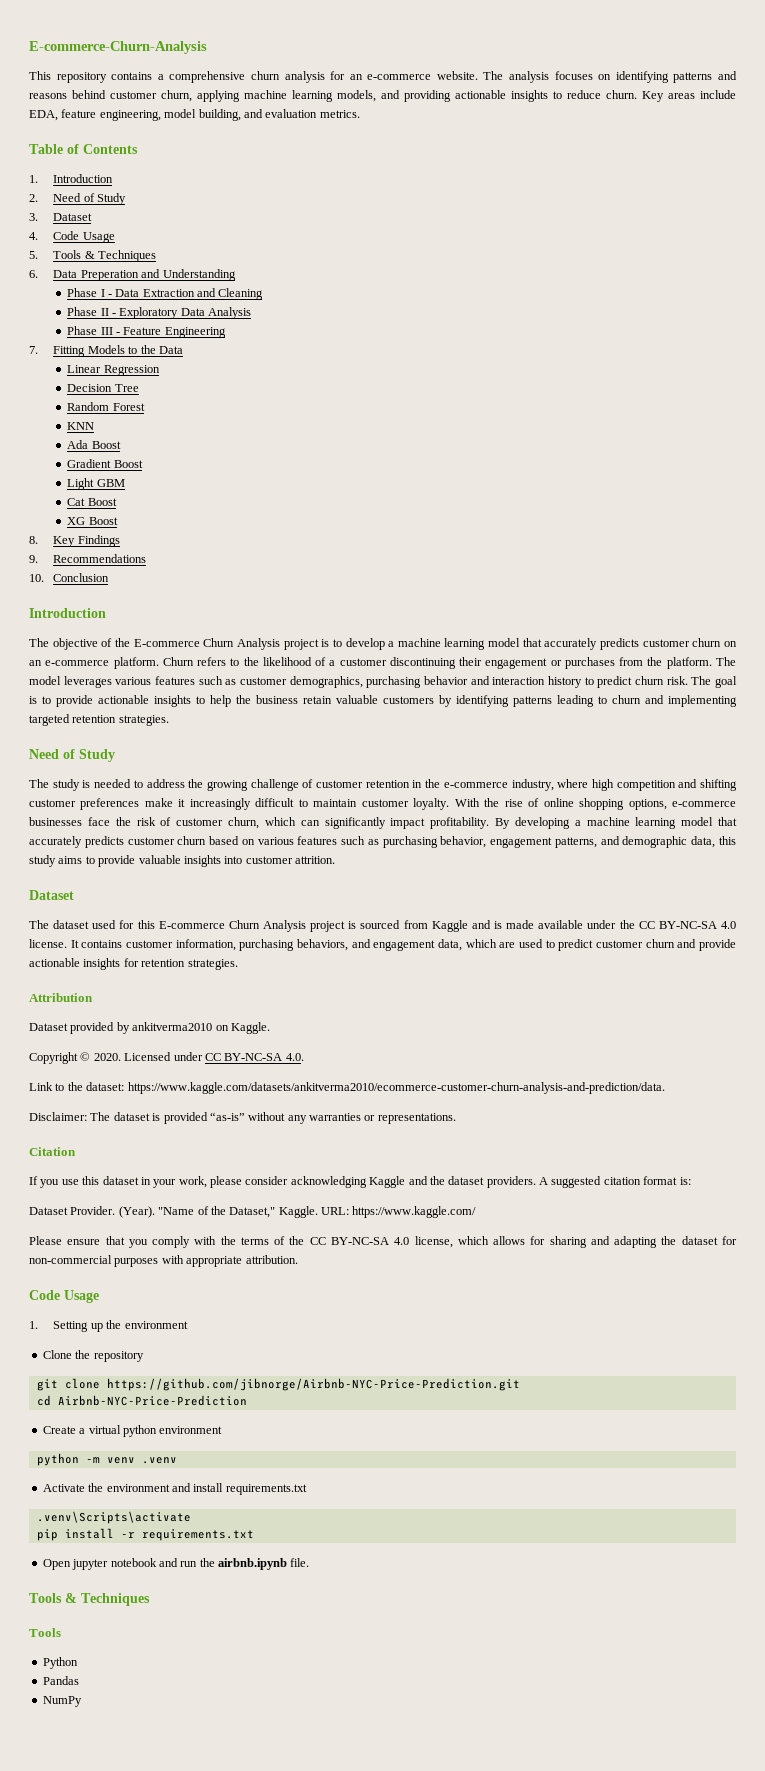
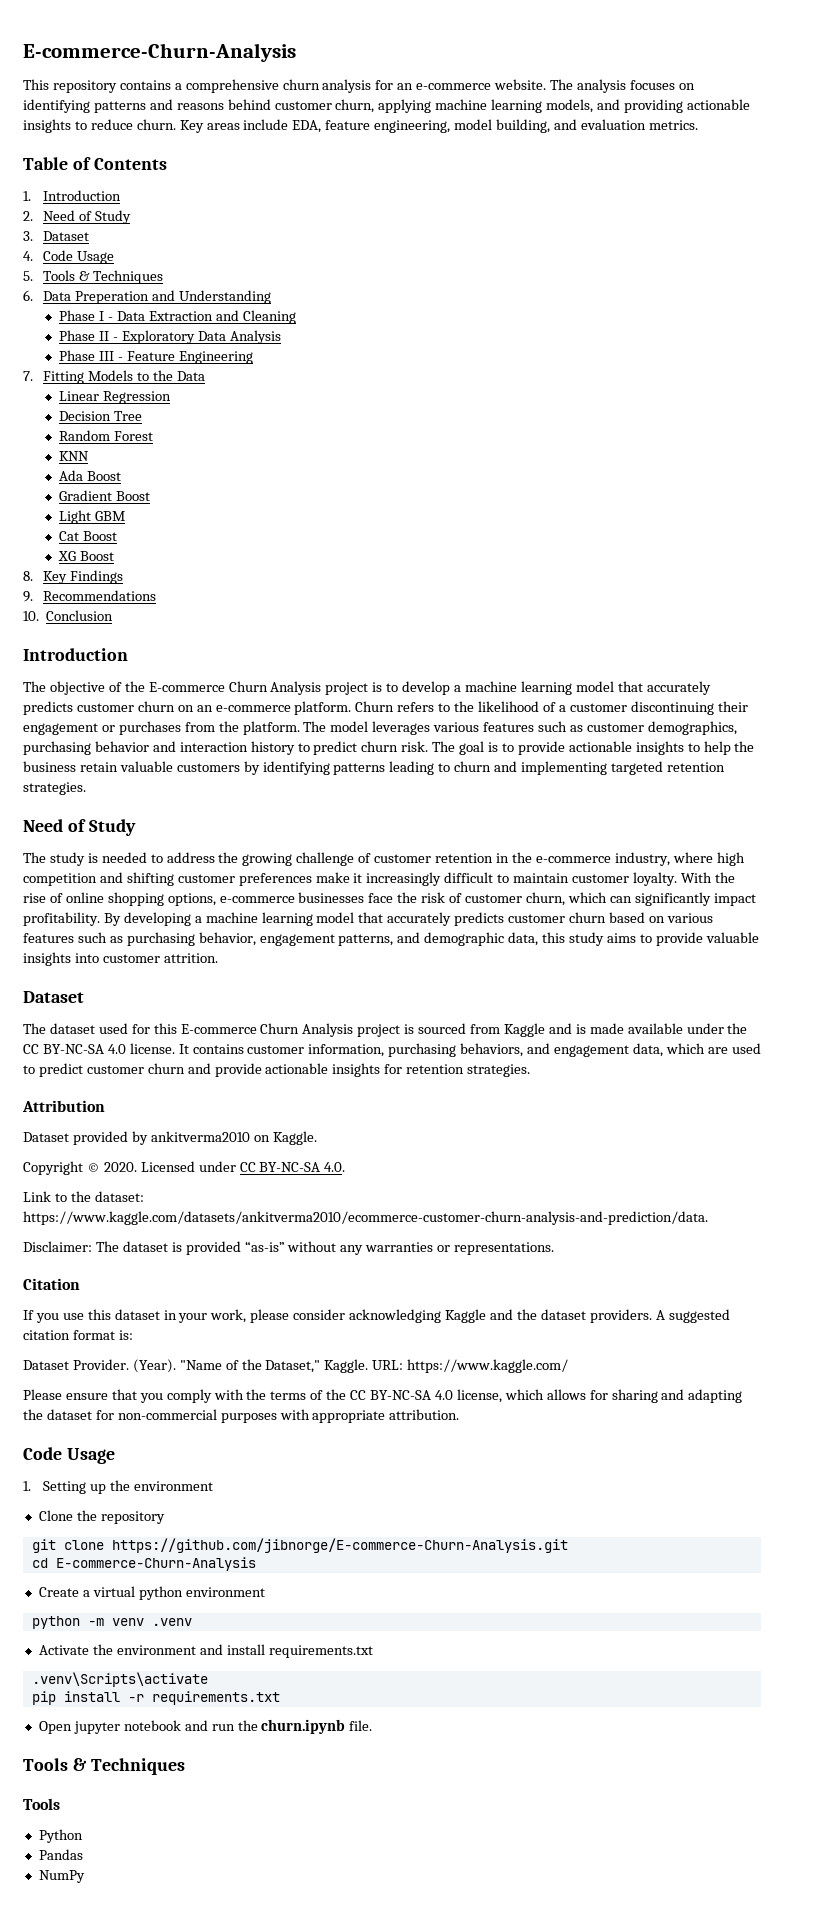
[106,1378,520,1391] https://github.com/jibnorge/Airbnb-NYC-Price-Prediction.git -> [111,1538,568,1553] https://github.com/jibnorge/E-commerce-Churn-Analysis.git
[57,1395,247,1406] Airbnb-NYC-Price-Prediction -> [55,1557,256,1571] E-commerce-Churn-Analysis
[218,1558,287,1570] airbnb.ipynb -> [261,1719,346,1734] churn.ipynb

